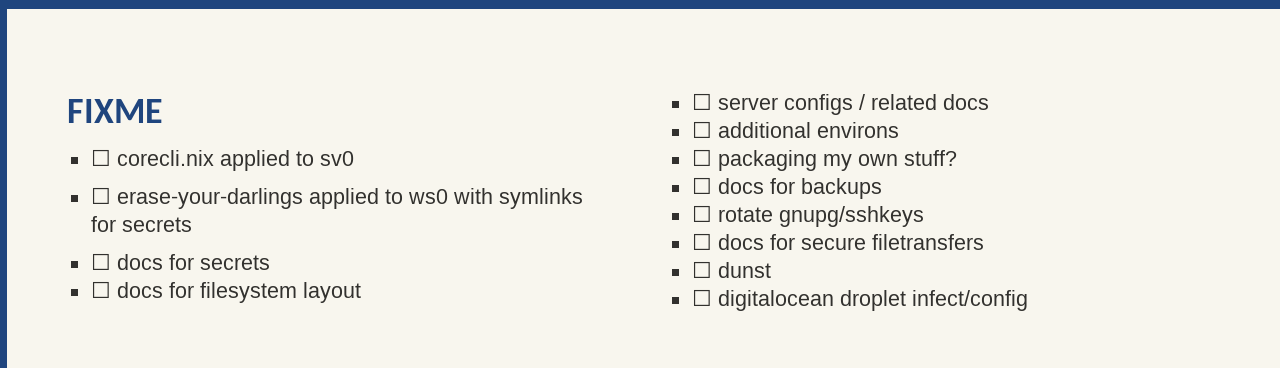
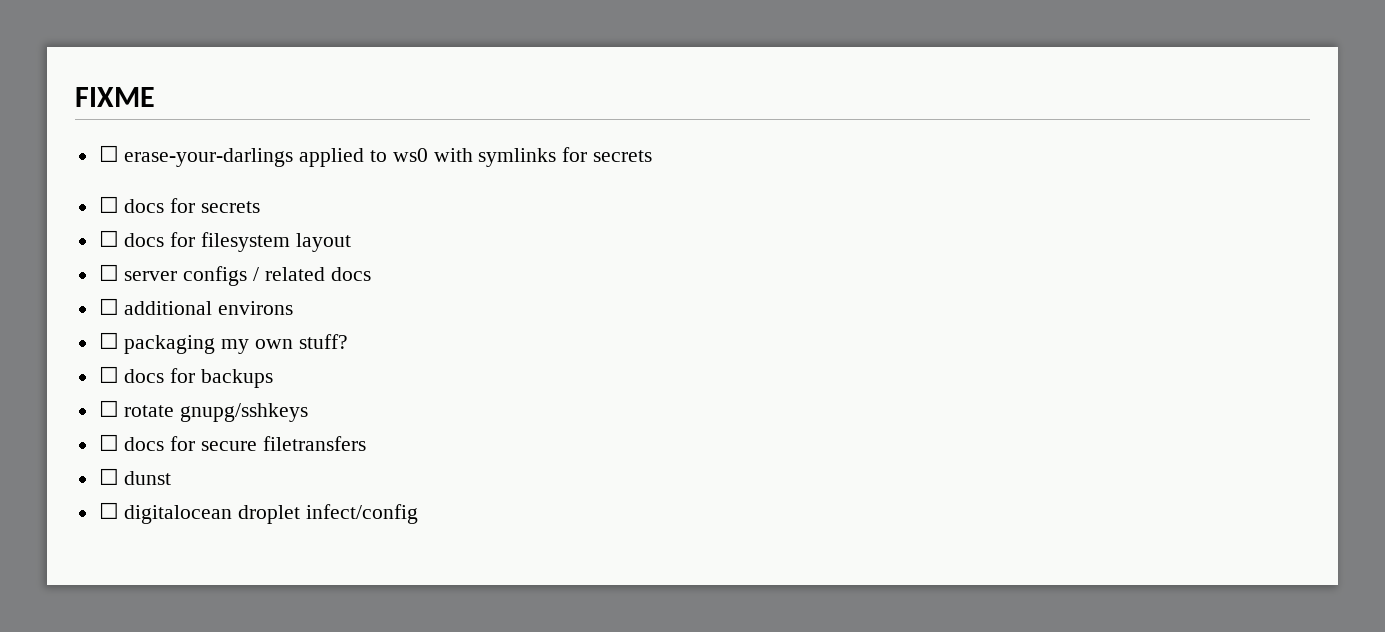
[90,149,354,171] // ☐ corecli.nix applied to sv0 -> (155, 97) none

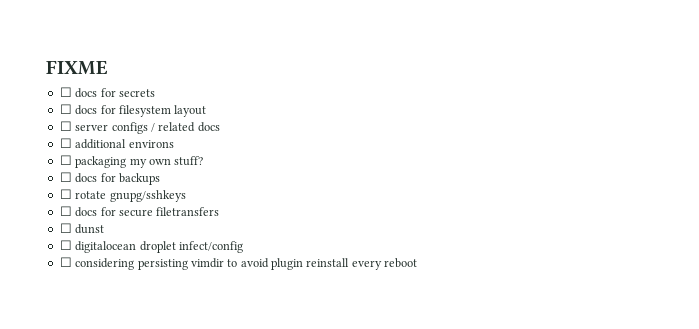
[98,145,653,167] // ☐ erase-your-darlings applied to ws0 with symlinks for secrets -> (108, 67) none
(419, 514) none -> [59,257,418,270] // ☐ considering persisting vimdir to avoid plugin reinstall every reboot

